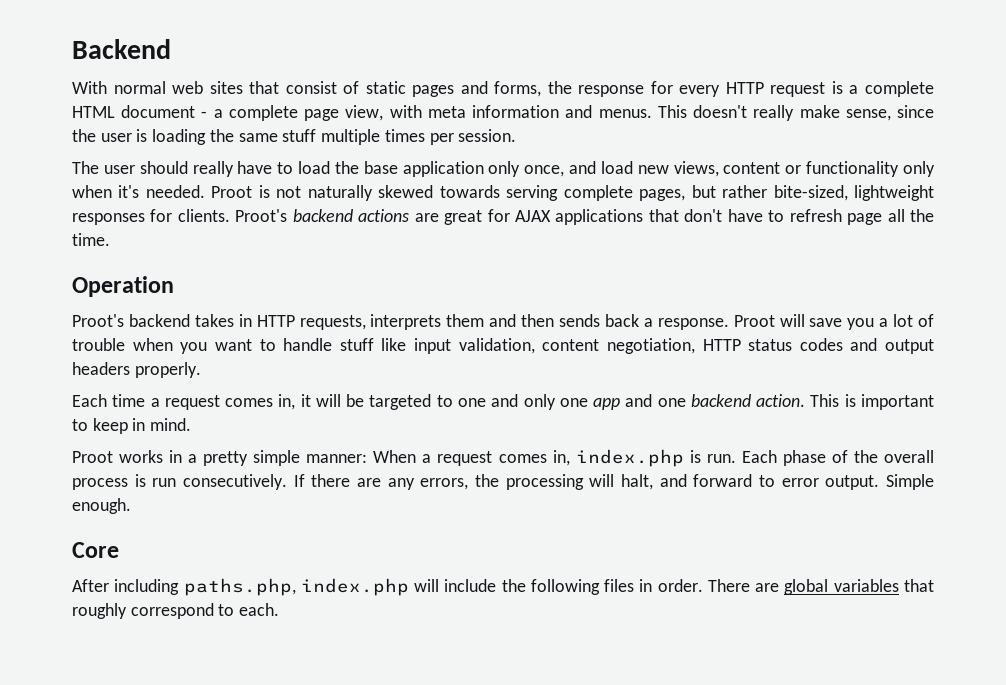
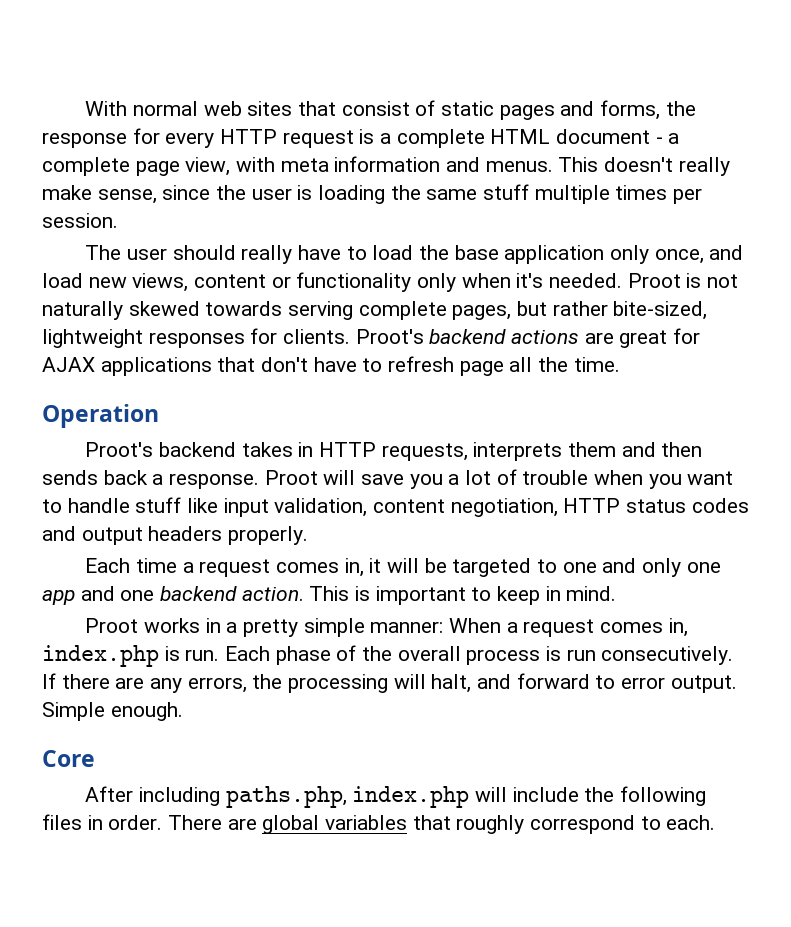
[72,39,171,59] Backend // -> (85, 108) none

